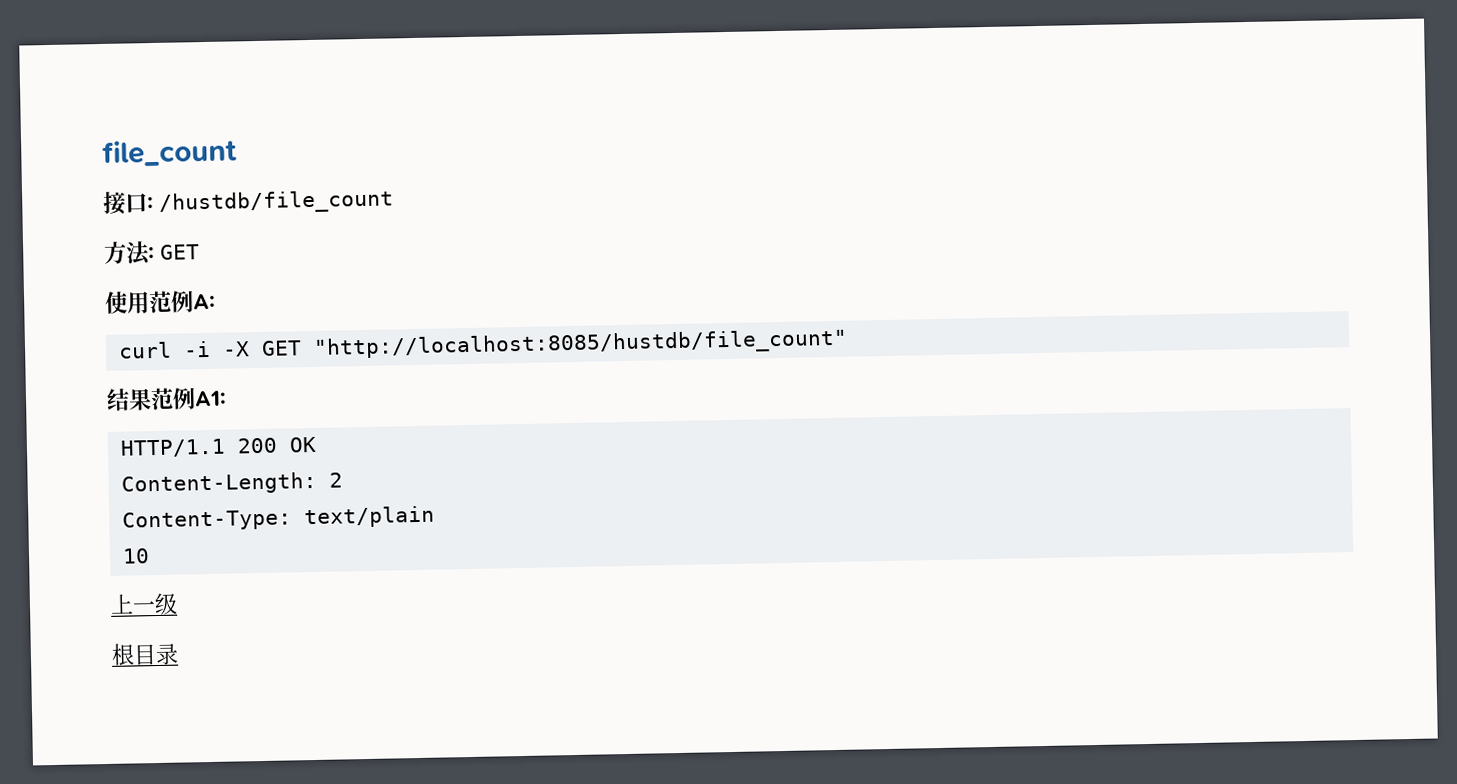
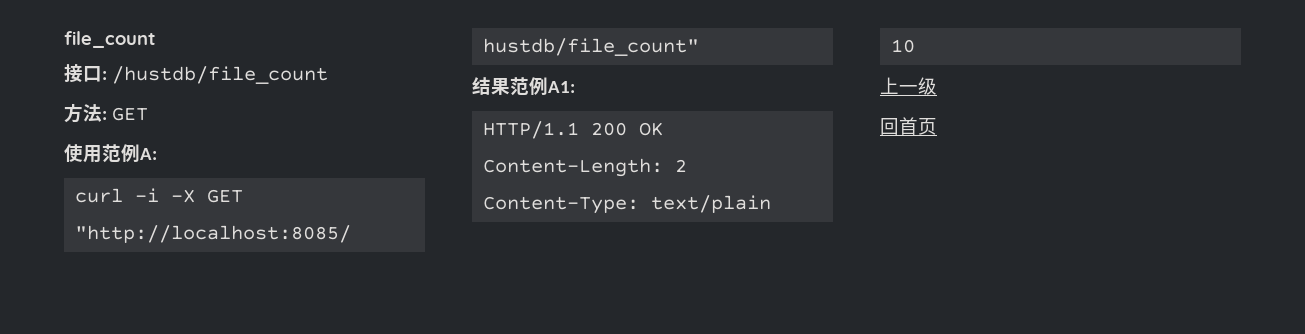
[111,643,179,666] 根目录 -> [880,117,937,135] 回首页

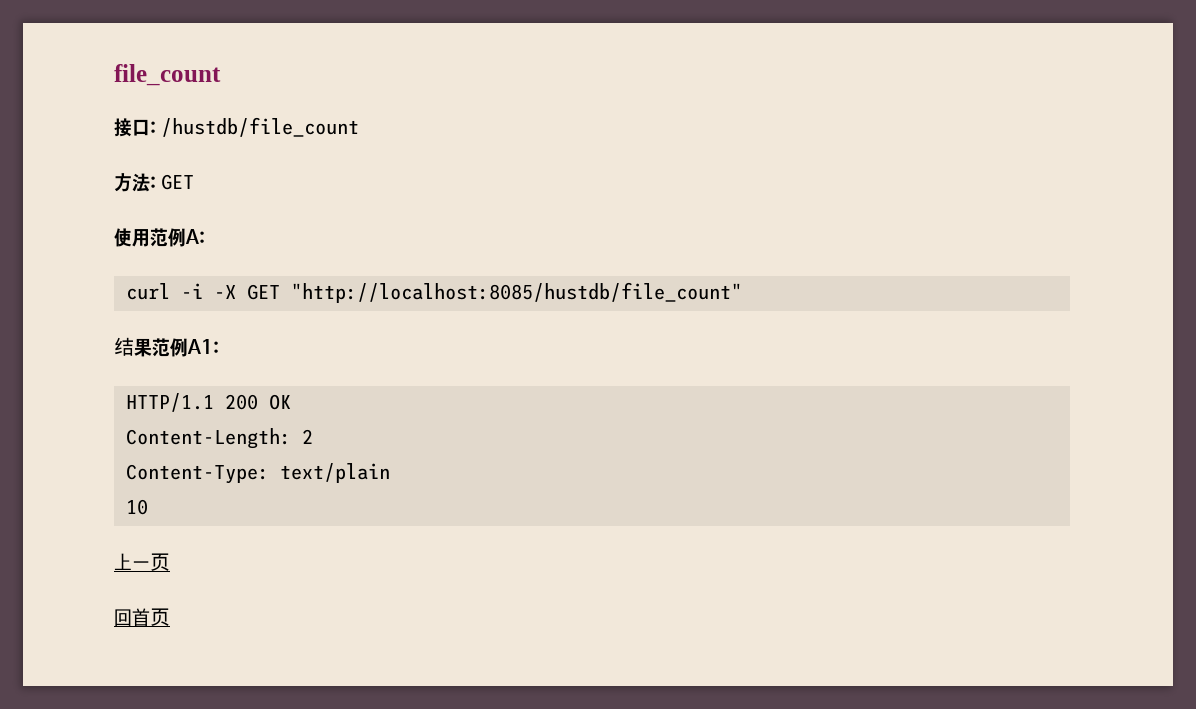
[918,77,937,95] 级 -> [150,553,170,571] 页

